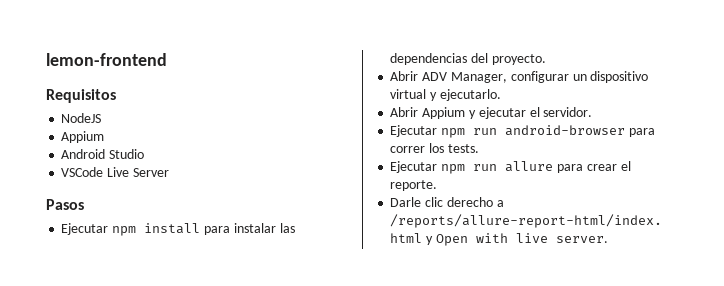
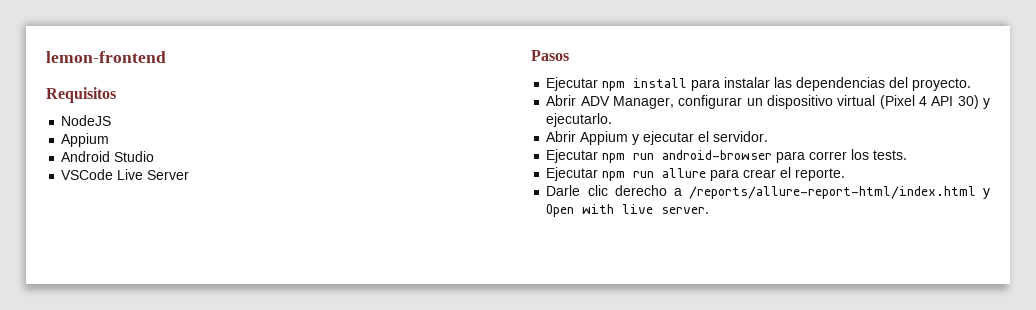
(427, 94) none -> [879,95,979,109] (Pixel 4 API 30)

